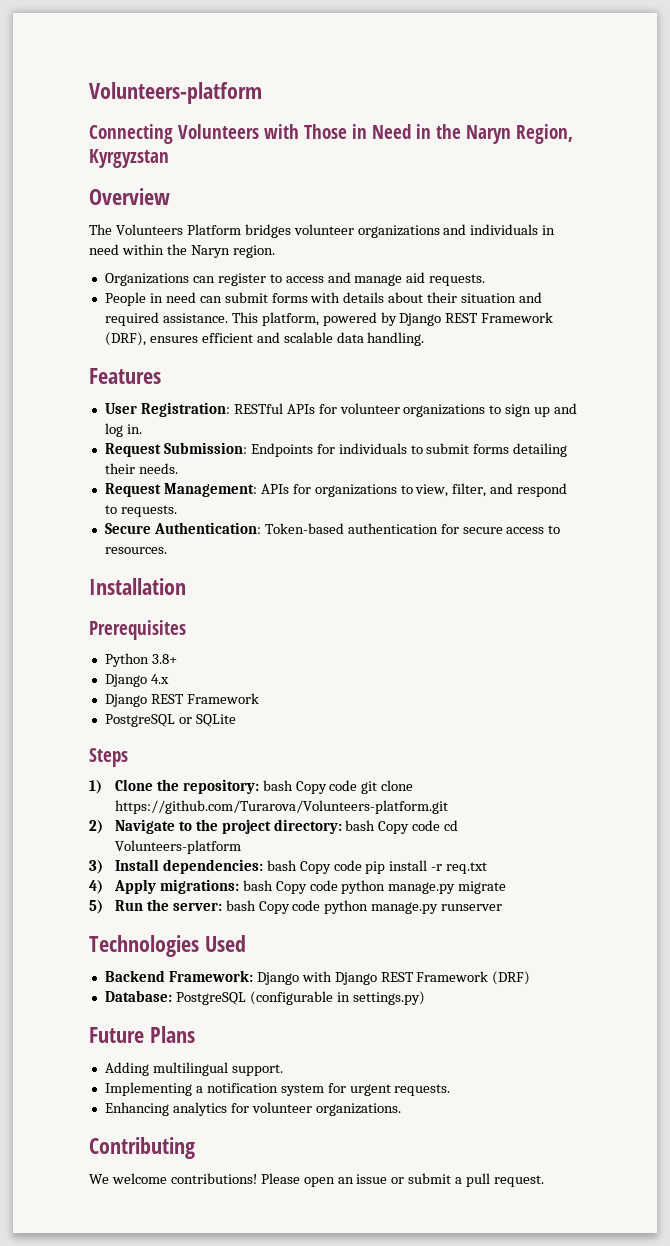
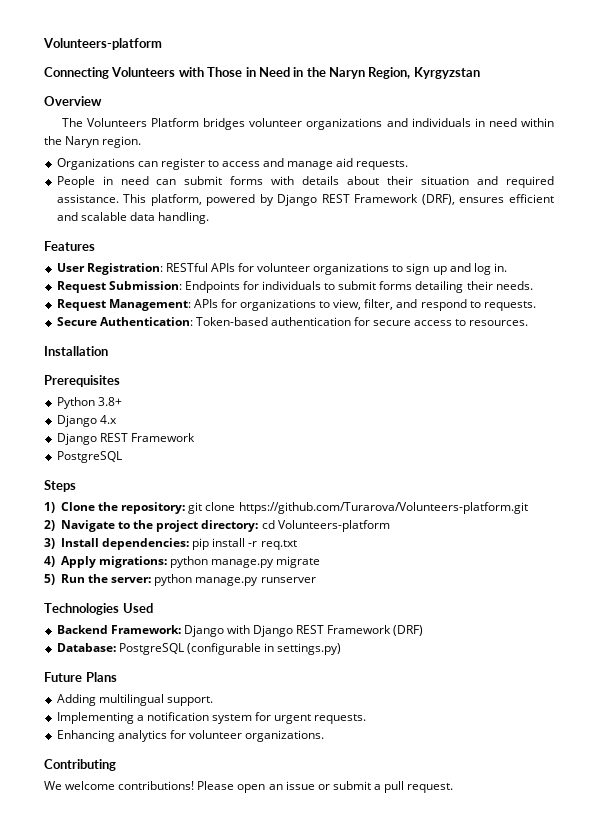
[178,714,236,727] or SQLite -> (122, 457) none
[262,780,358,794] bash Copy code -> (186, 508) none
[345,820,441,834] bash Copy code -> (259, 526) none
[266,860,362,874] bash Copy code -> (190, 544) none
[242,880,338,894] bash Copy code -> (168, 562) none
[225,900,321,914] bash Copy code -> (152, 580) none

